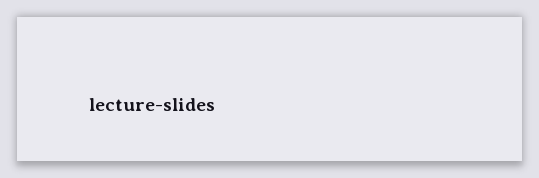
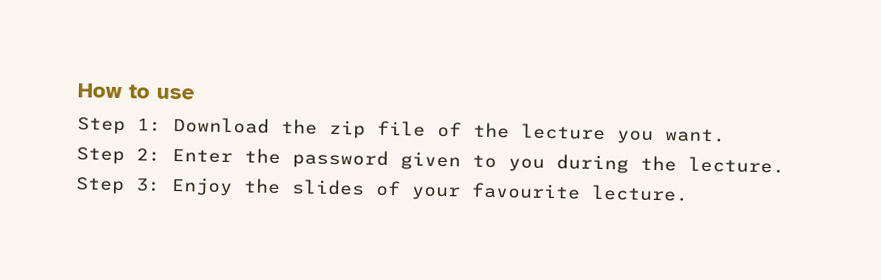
[89,98,215,111] lecture-slides -> [77,83,195,100] [77,117,726,144] [76,147,785,174] [75,176,689,202] How to use // Step 1: Download the zip file of the lecture you want. // Step 2: Enter the password given to you during the lecture. // Step 3: Enjoy the slides of your favourite lecture.

